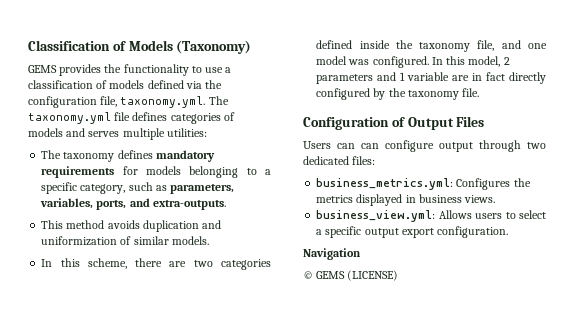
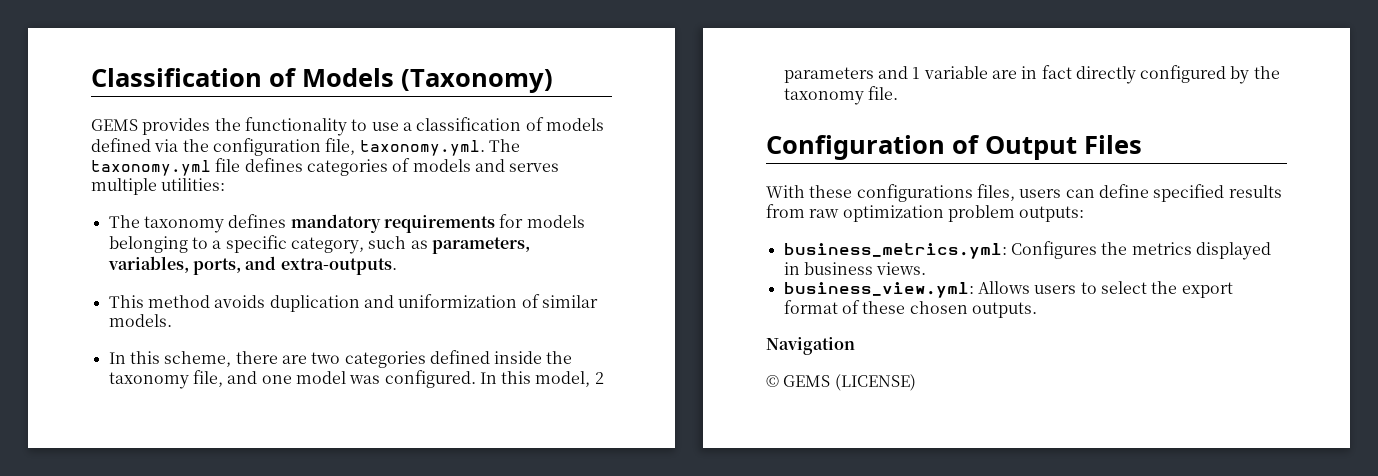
[303,140,546,152] [303,156,376,165] Users can can configure output through two dedicated files: -> [766,184,1282,202] [766,204,1085,222] With these configurations files, users can define specified results from raw optimization problem outputs:
[316,226,509,238] a specific output export configuration. -> [1151,281,1233,298] [783,300,1037,318] the export format of these chosen outputs.

